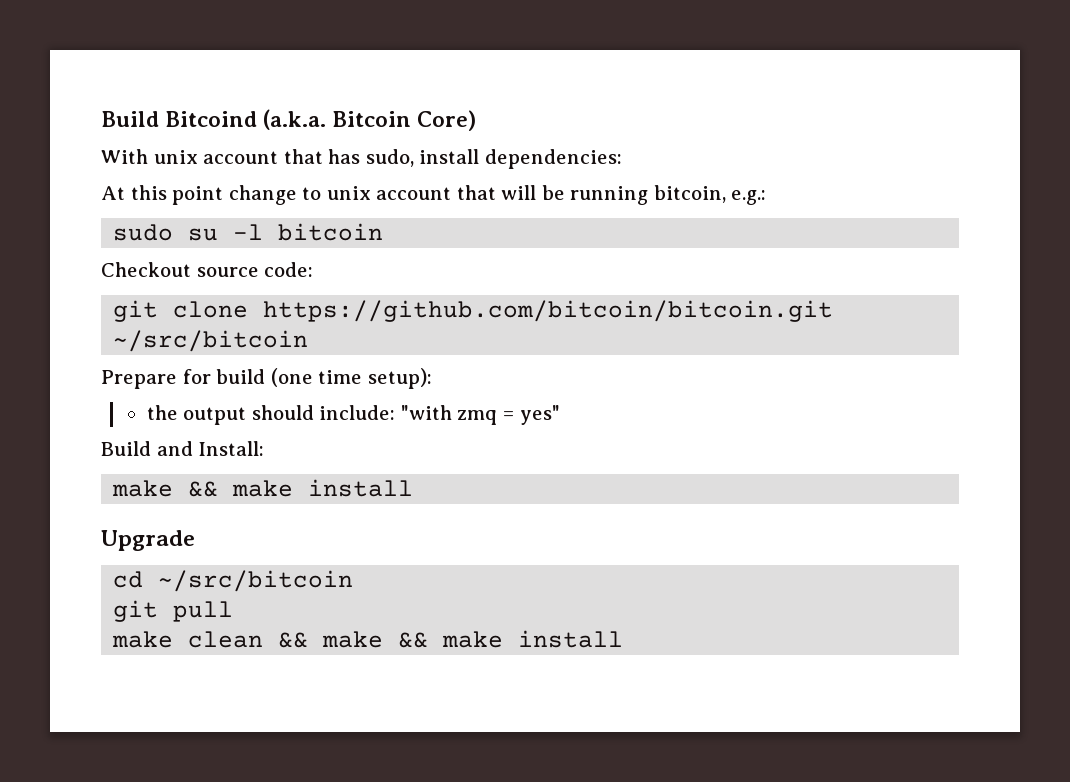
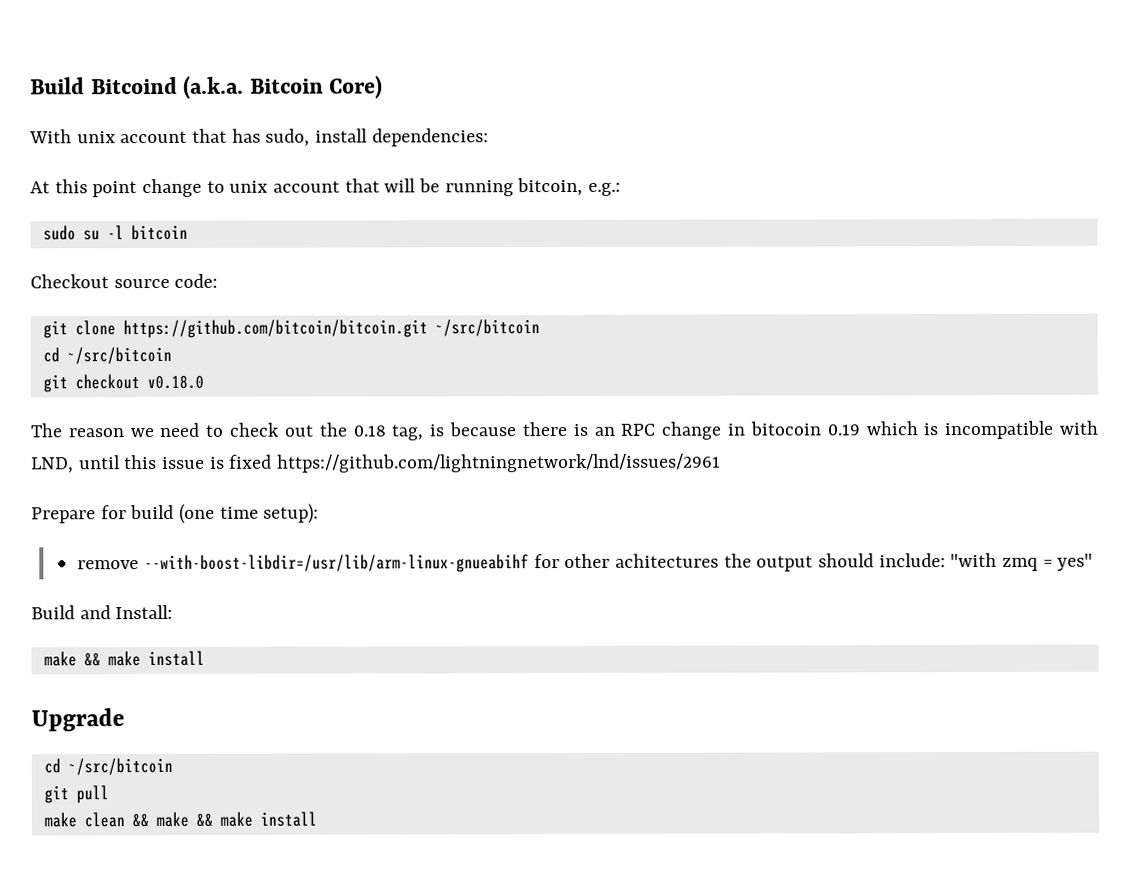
(309, 341) none -> [42,346,172,365] [42,374,204,393] [30,420,1099,441] [31,453,722,474] // cd ~/src/bitcoin // git checkout v0.18.0 // The reason we need to check out the 0.18 tag, is because there is an RPC change in bitocoin 0.19 which is incompatible with LND, until this issue is fixed https://github.com/lightningnetwork/lnd/issues/2961
(432, 378) none -> [77,553,719,574] remove --with-boost-libdir=/usr/lib/arm-linux-gnueabihf for other achitectures

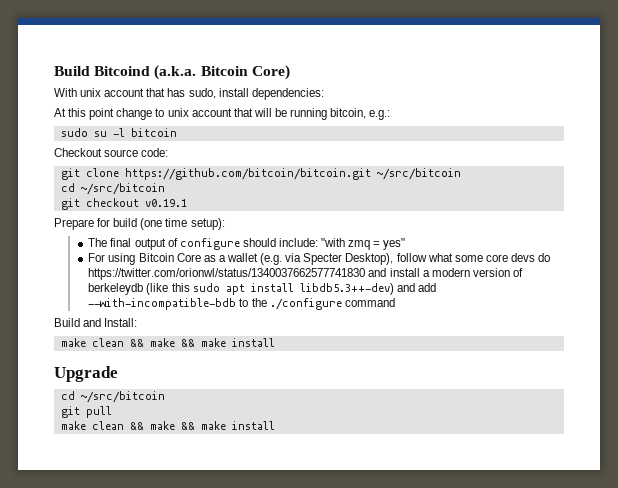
[146,374,204,390] [30,420,1099,441] [31,453,722,474] v0.18.0 // The reason we need to check out the 0.18 tag, is because there is an RPC change in bitocoin 0.19 which is incompatible with LND, until this issue is fixed https://github.com/lightningnetwork/lnd/issues/2961 -> [144,199,187,207] v0.19.1
[77,553,814,574] remove --with-boost-libdir=/usr/lib/arm-linux-gnueabihf for other achitectures the output -> [88,238,240,250] The final output of configure
(1094, 562) none -> [88,253,551,265] [88,268,523,280] [88,283,436,295] [88,298,395,310] // For using Bitcoin Core as a wallet (e.g. via Specter Desktop), follow what some core devs do https://twitter.com/orionwl/status/1340037662577741830 and install a modern version of berkeleydb (like this sudo apt install libdb5.3++-dev) and add --with-incompatible-bdb to the ./configure command
(77, 659) none -> [91,338,175,347] clean && make

